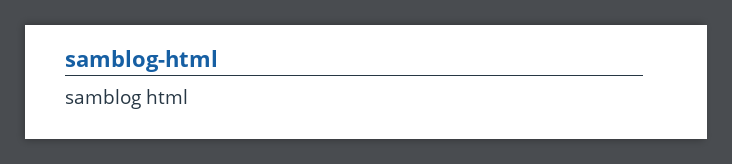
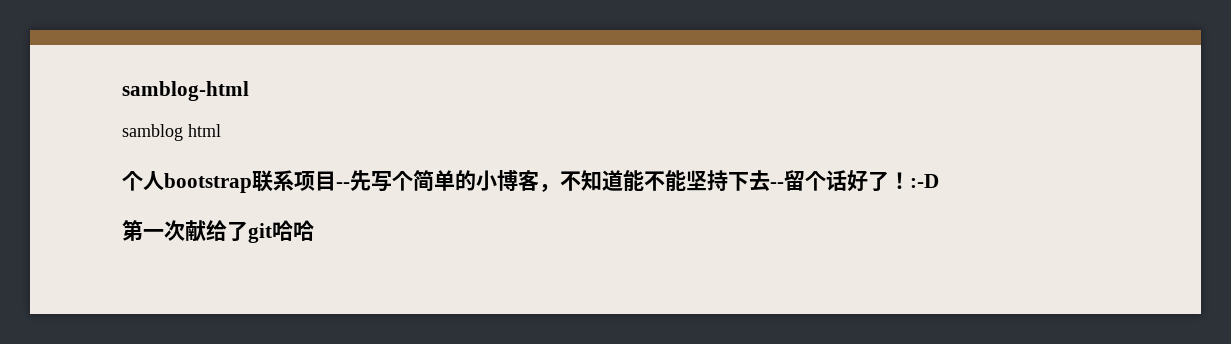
(188, 96) none -> [122,170,939,193] [122,220,314,243] // 个人bootstrap联系项目--先写个简单的小博客，不知道能不能坚持下去--留个话好了！:-D // 第一次献给了git哈哈

